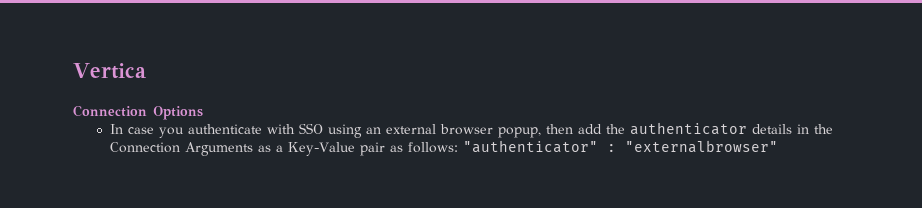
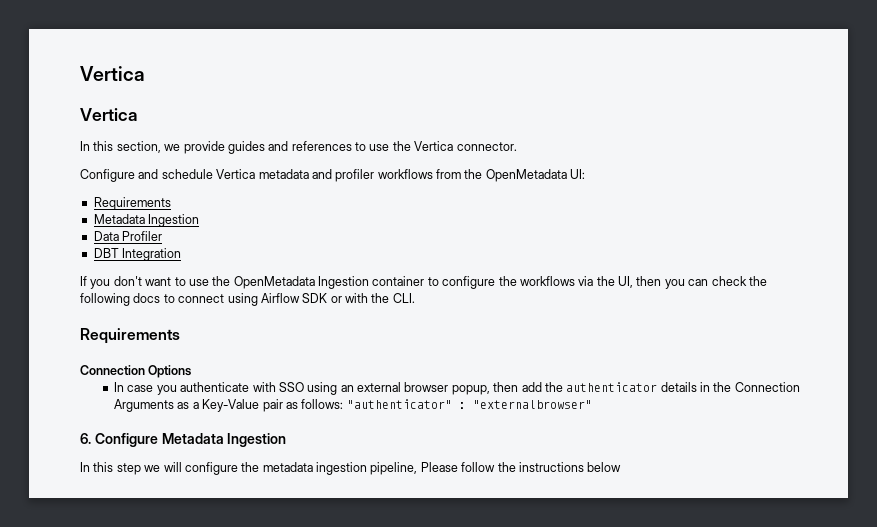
[73,63,146,79] Vertica -> [80,66,145,81] [80,108,137,121] [80,141,517,154] [80,169,586,182] [93,197,171,210] [93,214,200,227] [93,231,163,241] [93,248,182,261] [80,276,767,289] [80,293,415,306] [80,328,180,344] Vertica // Vertica // In this section, we provide guides and references to use the Vertica connector. // Configure and schedule Vertica metadata and profiler workflows from the OpenMetadata UI: // Requirements // Metadata Ingestion // Data Profiler // DBT Integration // If you don't want to use the OpenMetadata Ingestion container to configure the workflows via the UI, then you can check the following docs to connect using Airflow SDK or with the CLI. // Requirements
(778, 146) none -> [80,433,287,447] [80,462,622,475] // 6. Configure Metadata Ingestion // In this step we will configure the metadata ingestion pipeline, Please follow the instructions below

